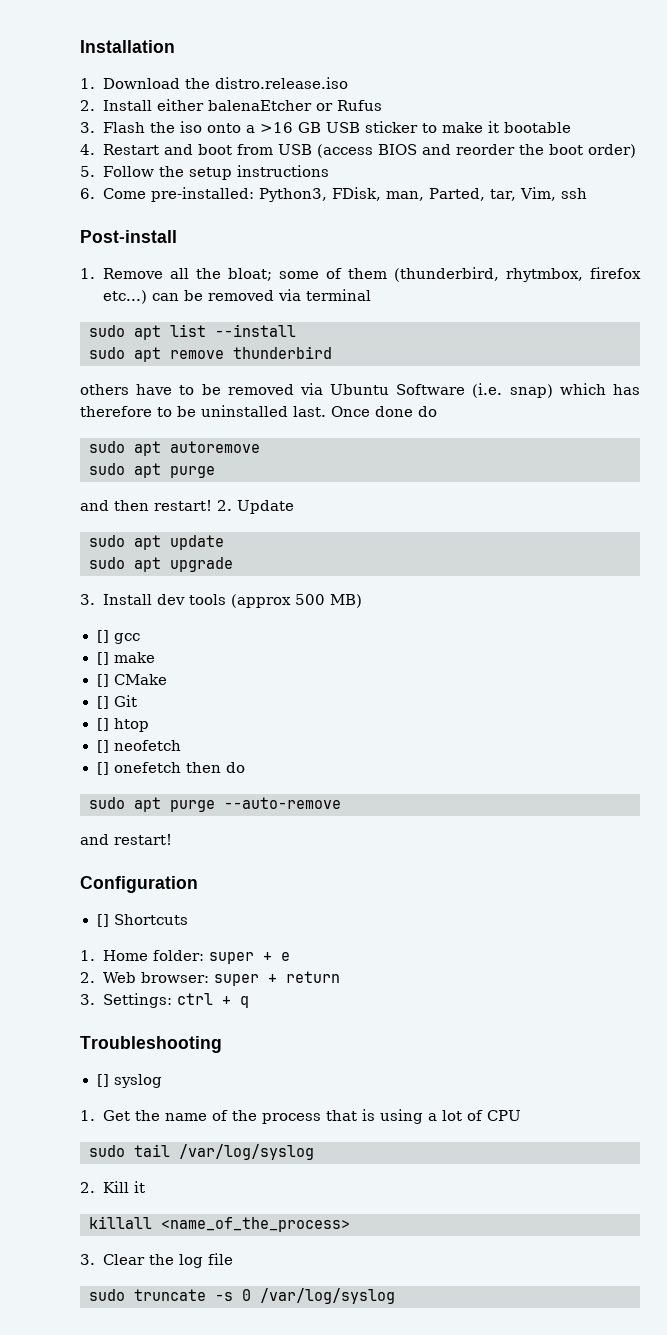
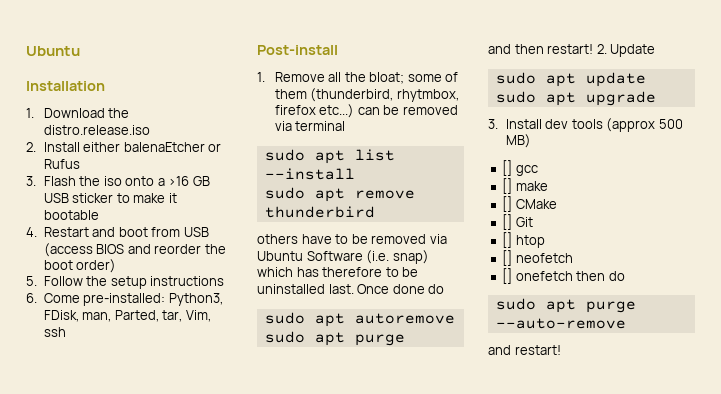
(80, 46) none -> [26,46,80,56] Ubuntu //
[80,876,198,893] [96,914,188,927] [80,950,290,964] [80,971,341,986] [80,993,249,1008] [80,1036,222,1053] [96,1074,162,1088] [80,1109,521,1124] [89,1144,314,1160] [80,1181,145,1193] [89,1216,350,1232] [80,1253,233,1268] [89,1288,395,1304] // Configuration // [] Shortcuts // 1. Home folder: super + e // 2. Web browser: super + return // 3. Settings: ctrl + q // Troubleshooting // [] syslog // 1. Get the name of the process that is using a lot of CPU // sudo tail /var/log/syslog // 2. Kill it // killall <name_of_the_process> // 3. Clear the log file // sudo truncate -s 0 /var/log/syslog -> (561, 350) none

